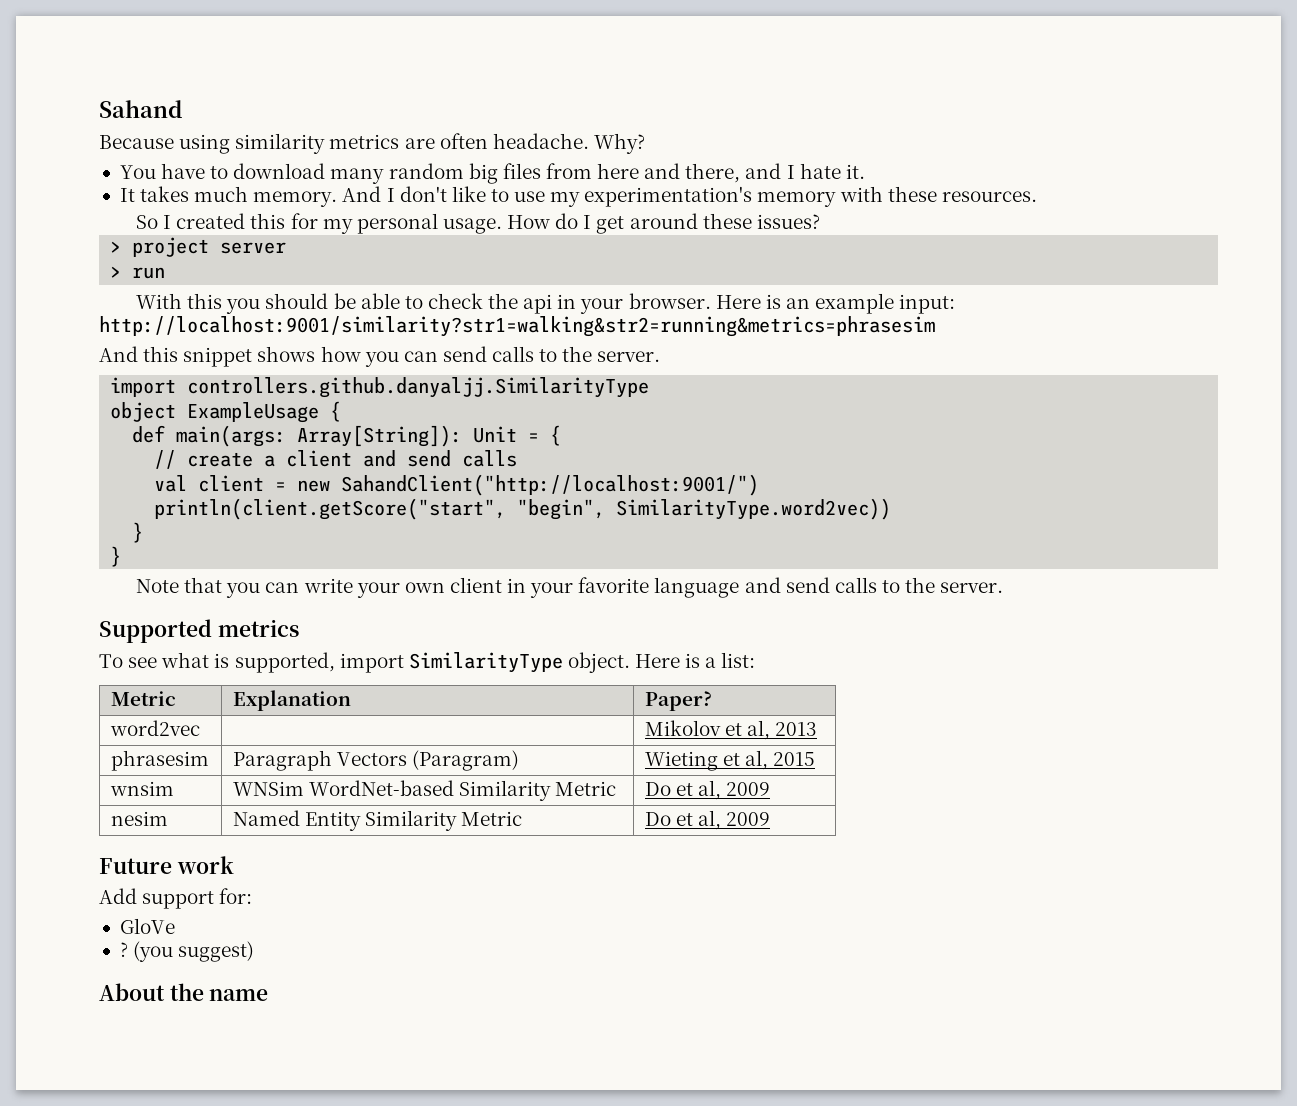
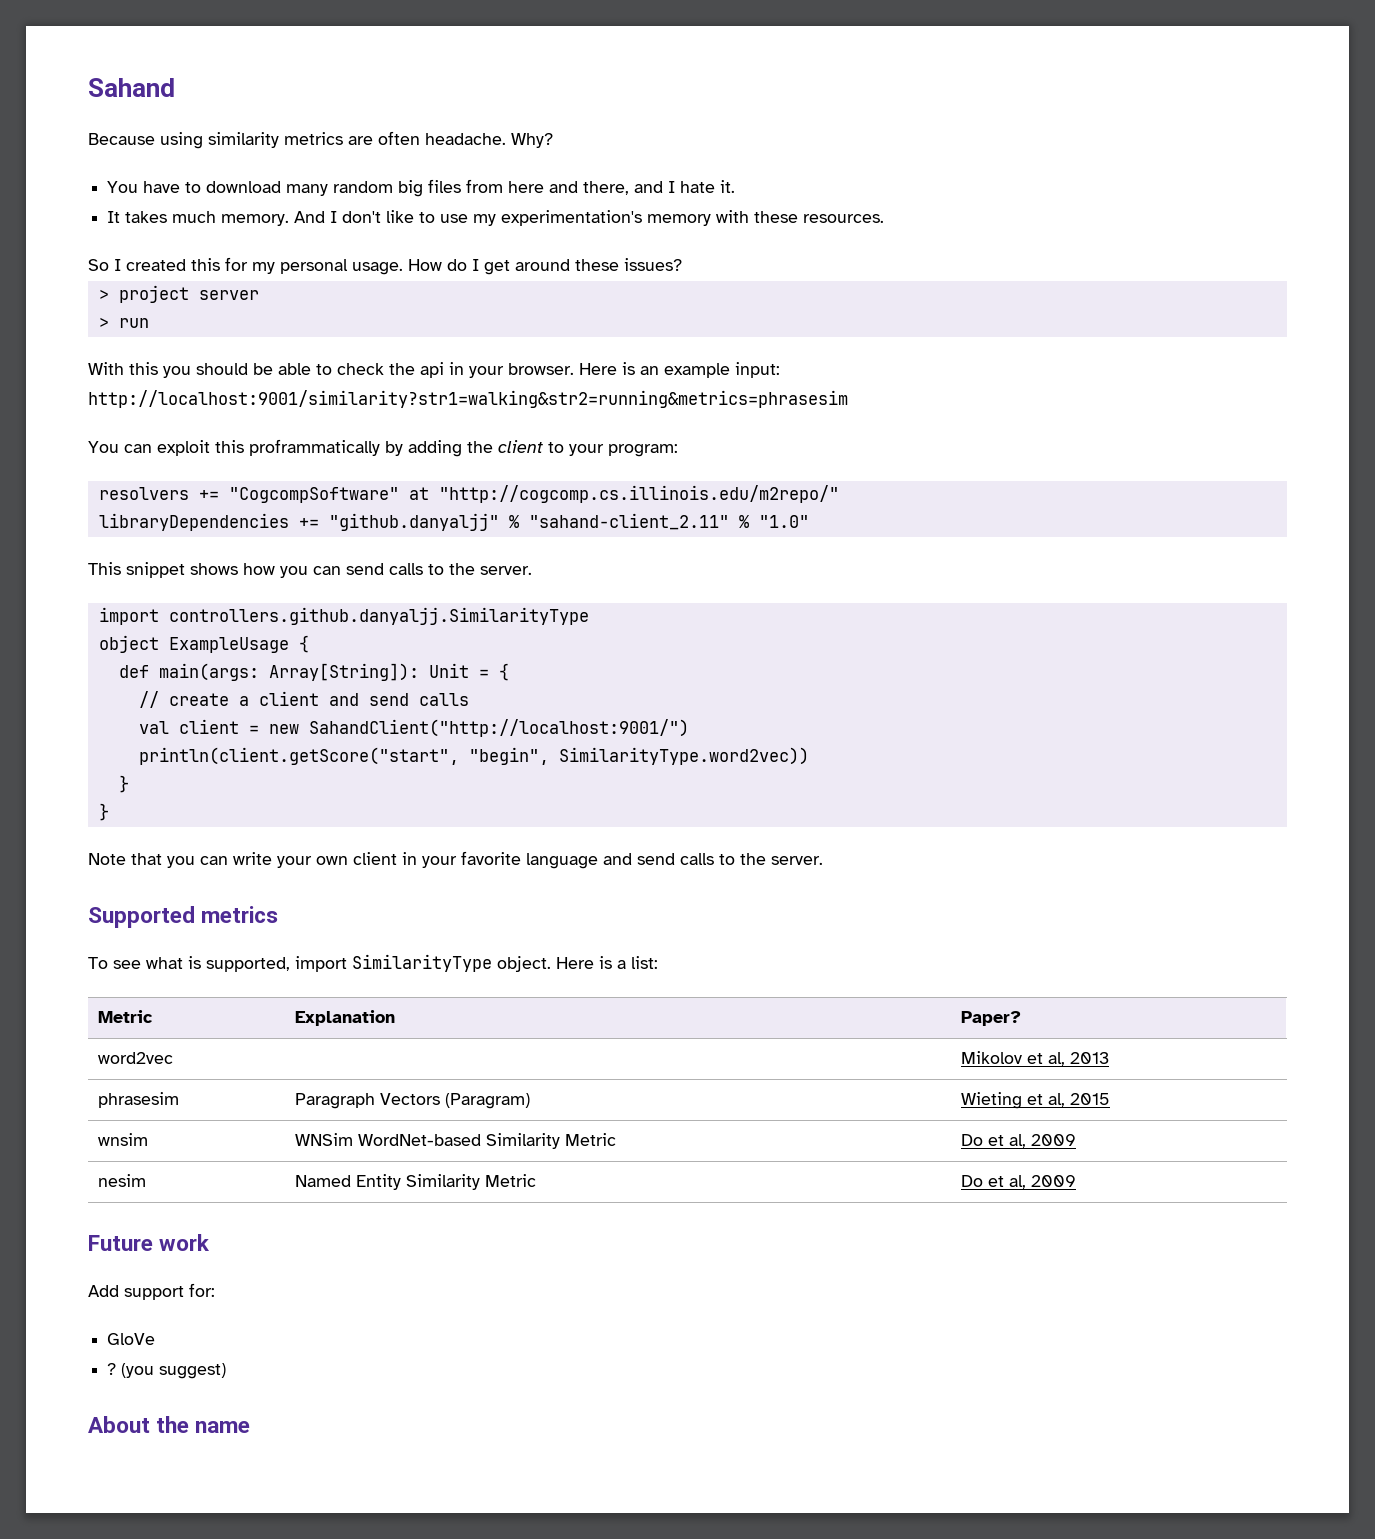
[99,346,179,362] And this -> [88,439,678,457] [98,485,839,503] [98,513,809,531] [88,562,121,575] You can exploit this proframmatically by adding the client to your program: // resolvers += "CogcompSoftware" at "http://cogcomp.cs.illinois.edu/m2repo/" // libraryDependencies += "github.danyaljj" % "sahand-client_2.11" % "1.0" // This

